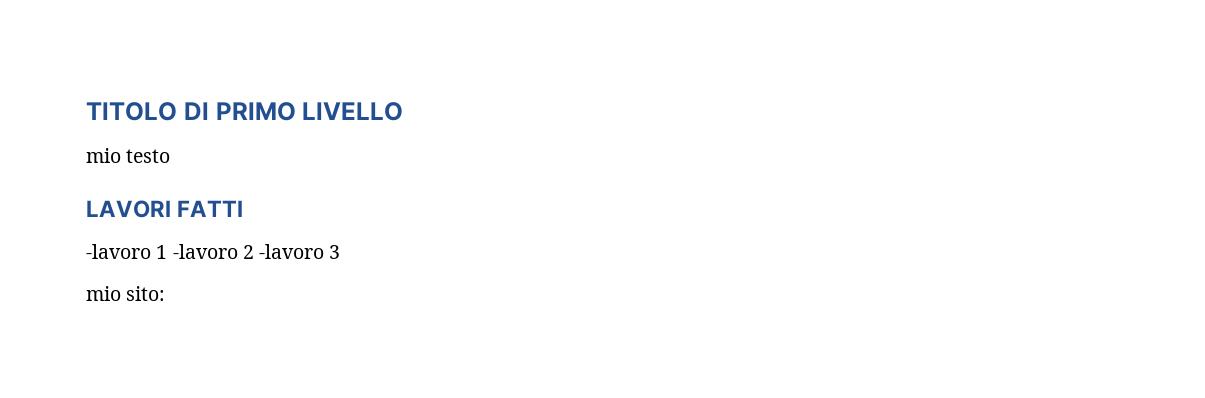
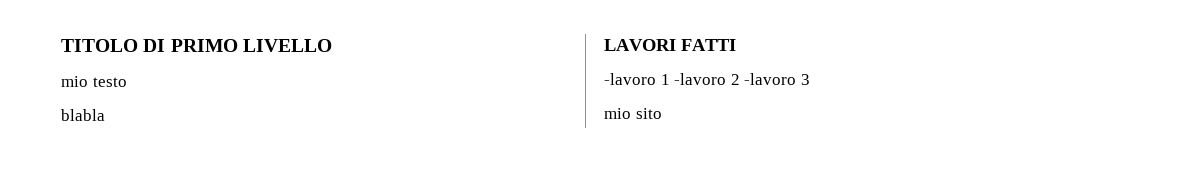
(171, 156) none -> [61,109,105,121] // blabla
[126,286,166,301] sito: -> [635,108,662,119] sito

